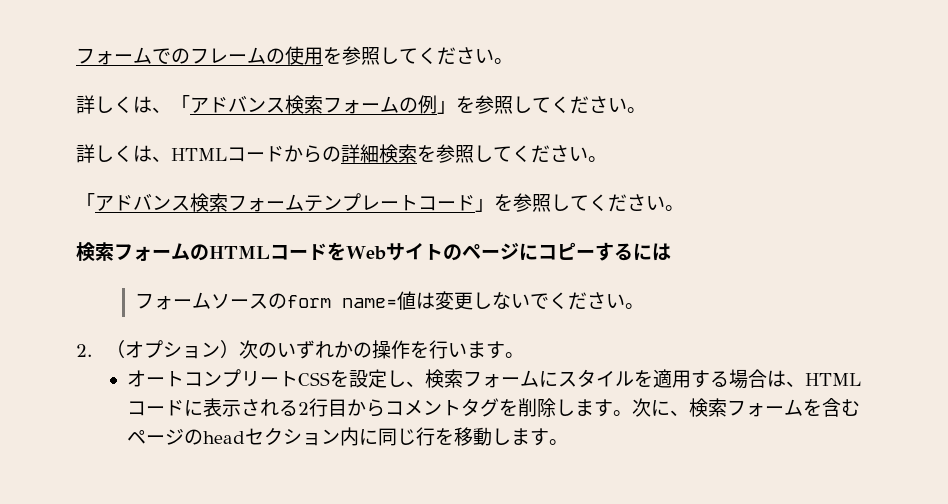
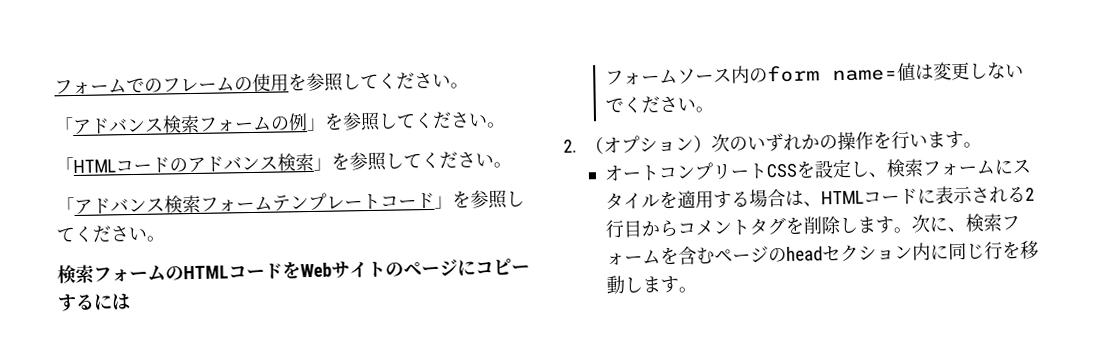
[76,95,171,114] 詳しくは、 -> (469, 85) none
[76,144,417,163] 詳しくは、HTMLコードからの詳細検索 -> [55,152,332,174] 「HTMLコードのアドバンス検索」
(269, 301) none -> [731,65,751,84] 内

